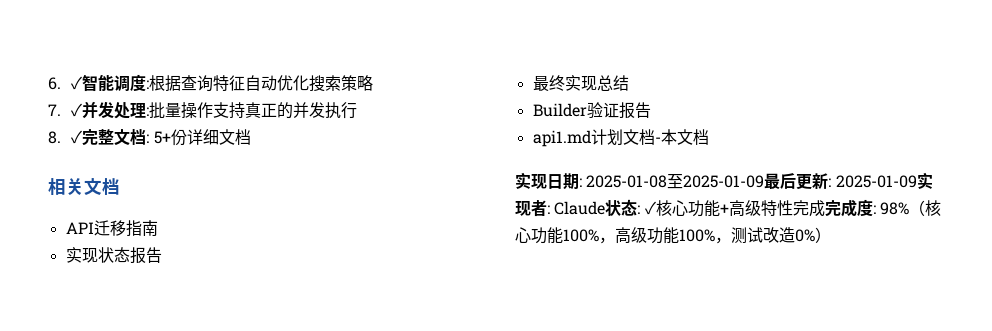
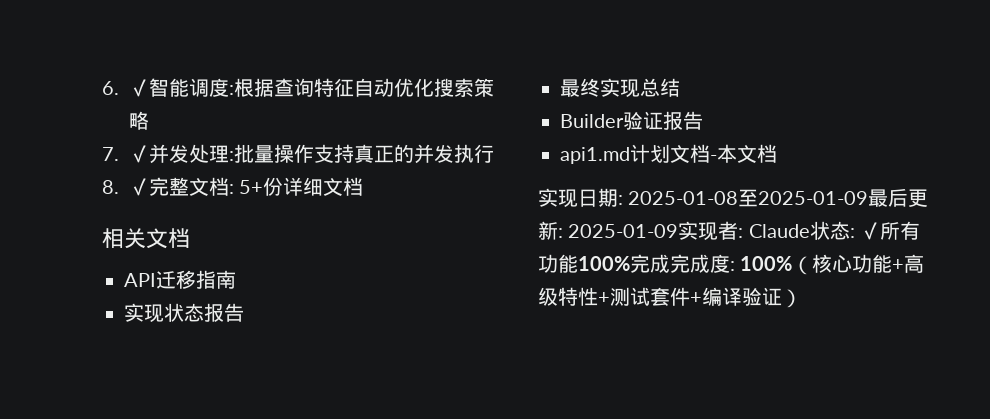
(656, 208) none -> [880,221,921,240] [538,254,813,275] 所有功能100%完成完成度: 100%（
[792,199,941,217] [515,227,815,244] 完成完成度: 98%（核心功能100%，高级功能100%，测试改造0% -> [598,287,782,306] +测试套件+编译验证

